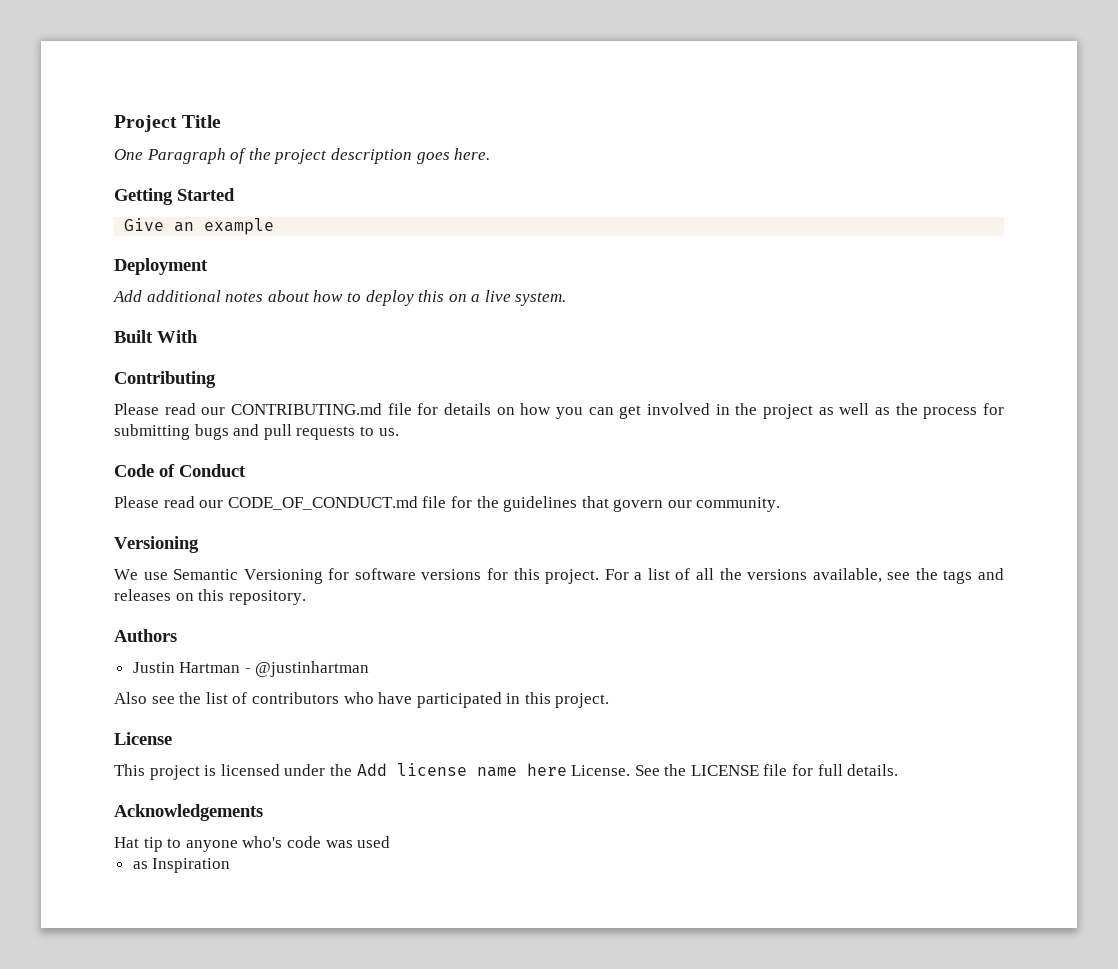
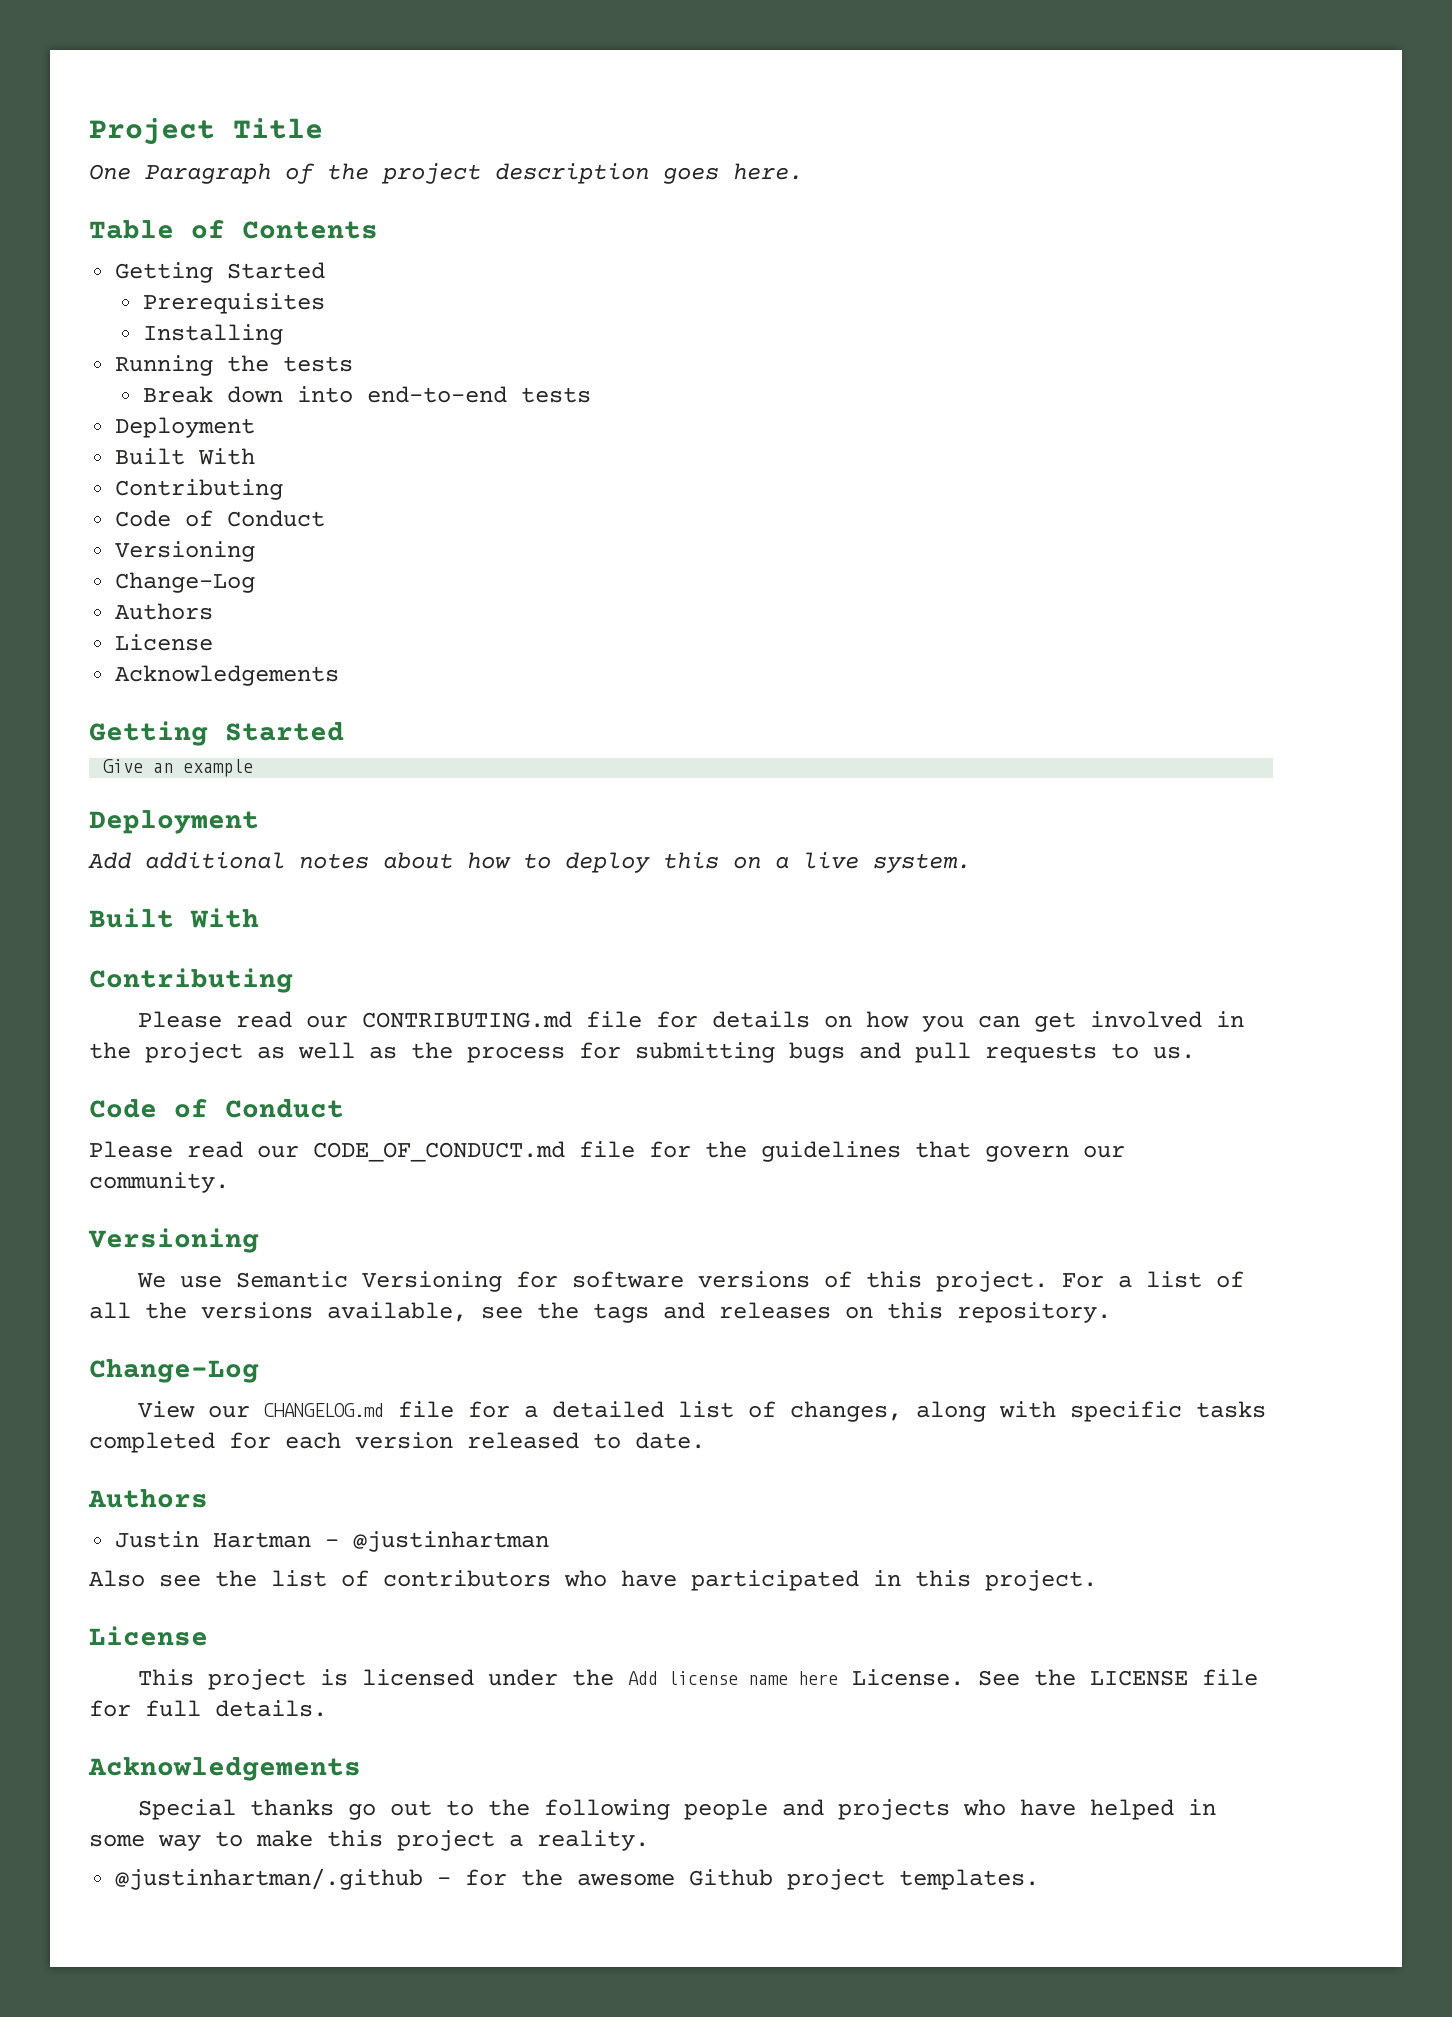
(491, 154) none -> [89,220,378,239] [115,262,326,283] [143,293,326,314] [143,324,284,345] [115,355,354,376] [143,386,592,403] [115,417,256,438] [115,448,256,465] [115,479,284,500] [115,510,326,527] [115,541,256,562] [115,572,256,593] [115,603,214,620] [115,634,214,651] [115,665,340,686] // Table of Contents // Getting Started // Prerequisites // Installing // Running the tests // Break down into end-to-end tests // Deployment // Built With // Contributing // Code of Conduct // Versioning // Change-Log // Authors // License // Acknowledgements
[487,568,508,580] for -> [824,1271,853,1288] of
(306, 597) none -> [89,1359,259,1383] [138,1401,1267,1422] [89,1432,705,1453] // Change-Log // View our CHANGELOG.md file for a detailed list of changes, along with specific tasks completed for each version released to date.
[114,836,391,852] [132,858,231,873] Hat tip to anyone who's code was used // as Inspiration -> [138,1799,1217,1820] [89,1830,649,1851] [115,1868,1040,1890] Special thanks go out to the following people and projects who have helped in some way to make this project a reality. // @justinhartman/.github - for the awesome Github project templates.

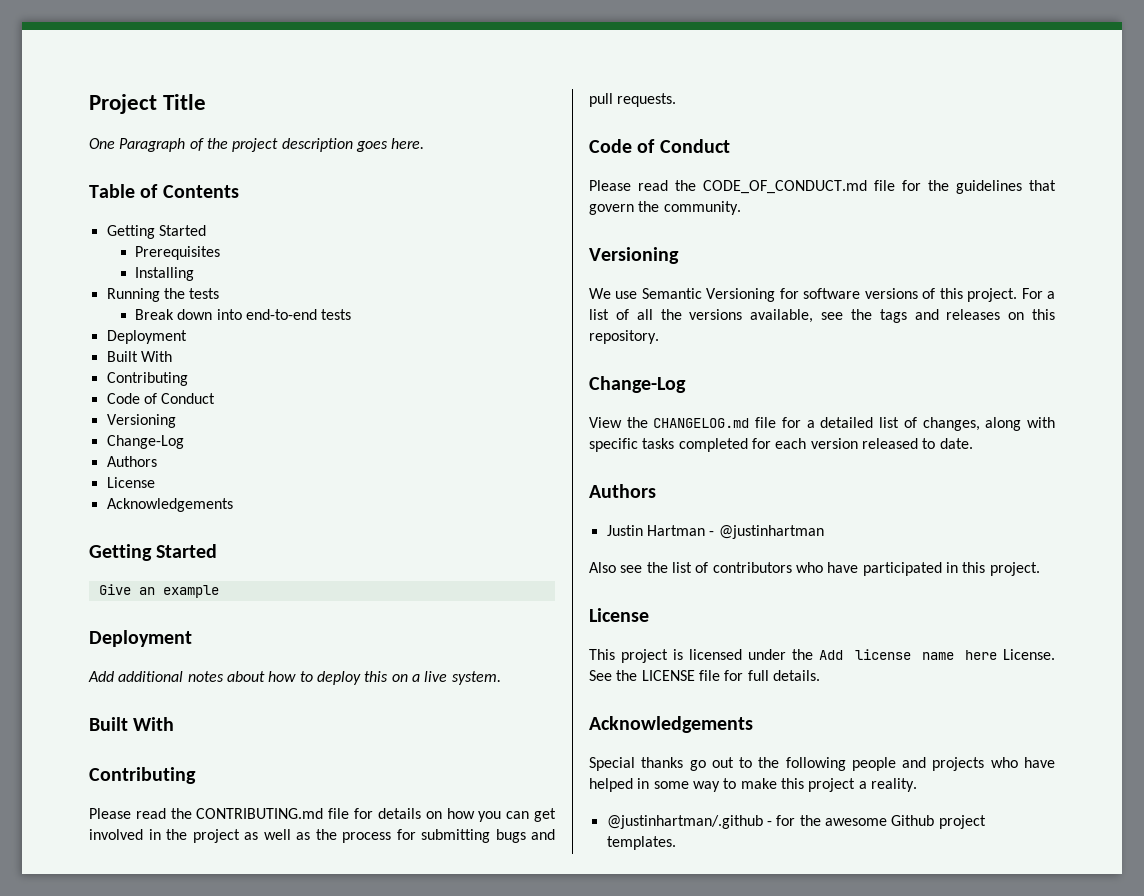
[306,1015,349,1028] our -> [170,808,192,819] the
[985,1043,1195,1063] requests to us. -> [617,93,677,107] requests.
[257,1145,299,1158] our -> [675,180,696,191] the
[1083,1145,1125,1158] our -> [638,201,660,212] the
[208,1405,251,1418] our -> [626,417,648,428] the

